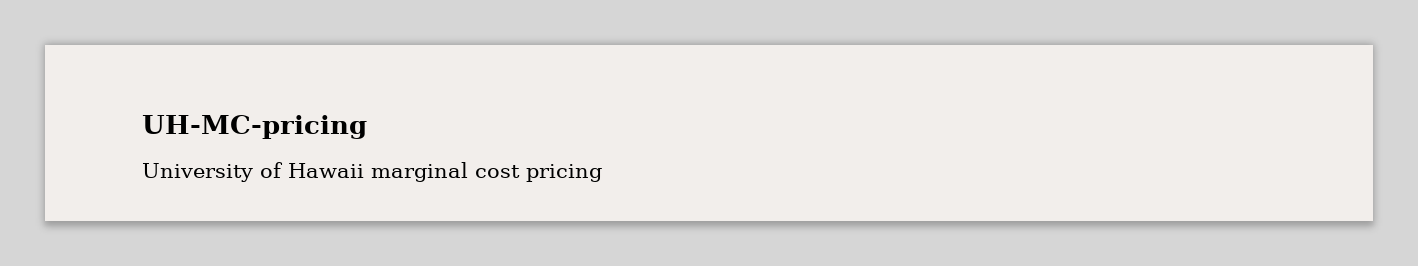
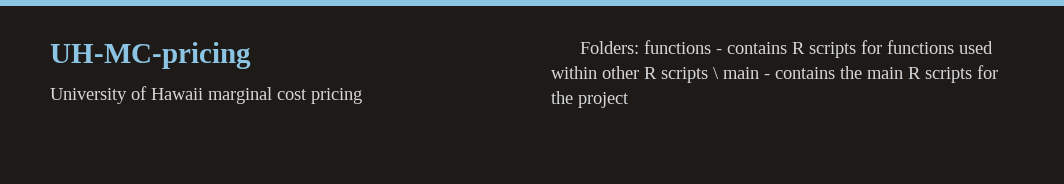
(602, 173) none -> [579,40,993,58] [551,65,998,83] [551,91,629,108] // Folders: functions - contains R scripts for functions used within other R scripts \ main - contains the main R scripts for the project

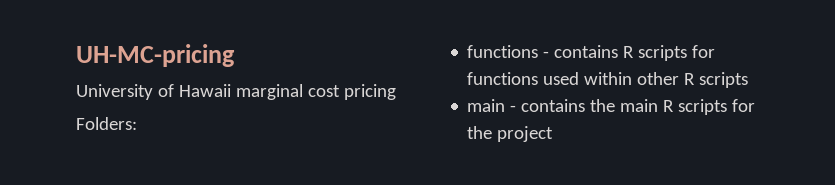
(639, 47) none -> (137, 123) //
[713,67,719,79] \ -> (749, 80) //

